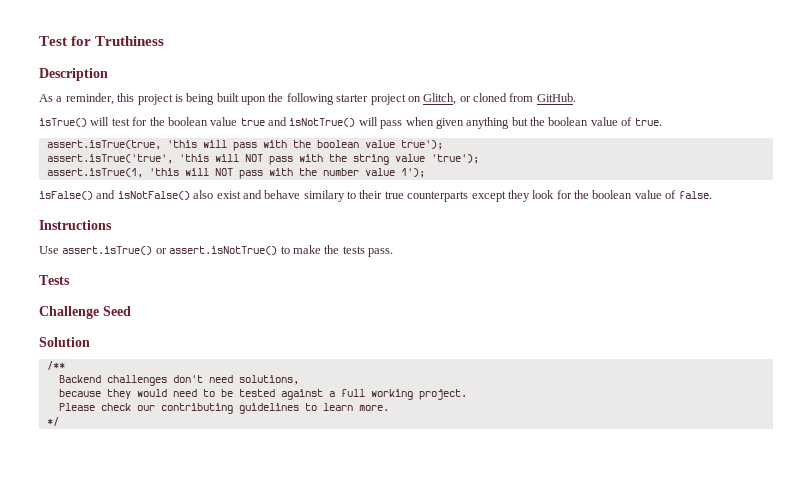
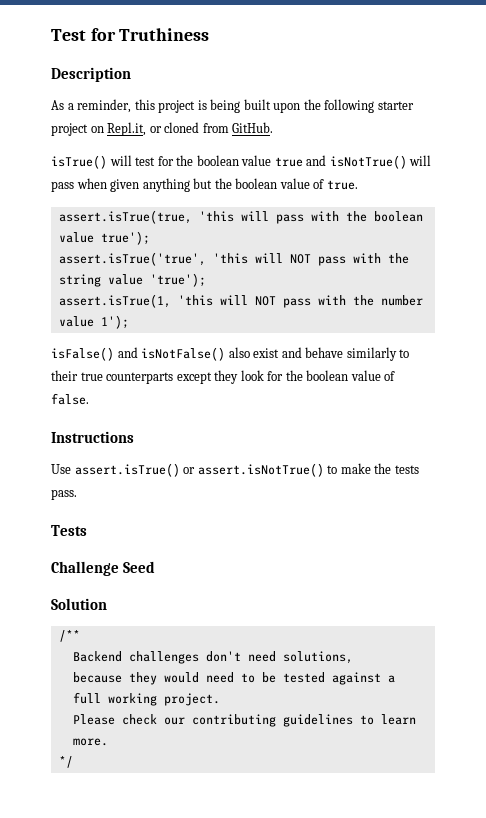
[423,93,457,105] Glitch, -> [107,122,147,136] Repl.it,
[303,190,345,202] similary -> [346,347,397,361] similarly

